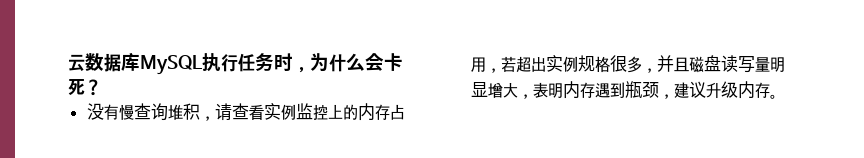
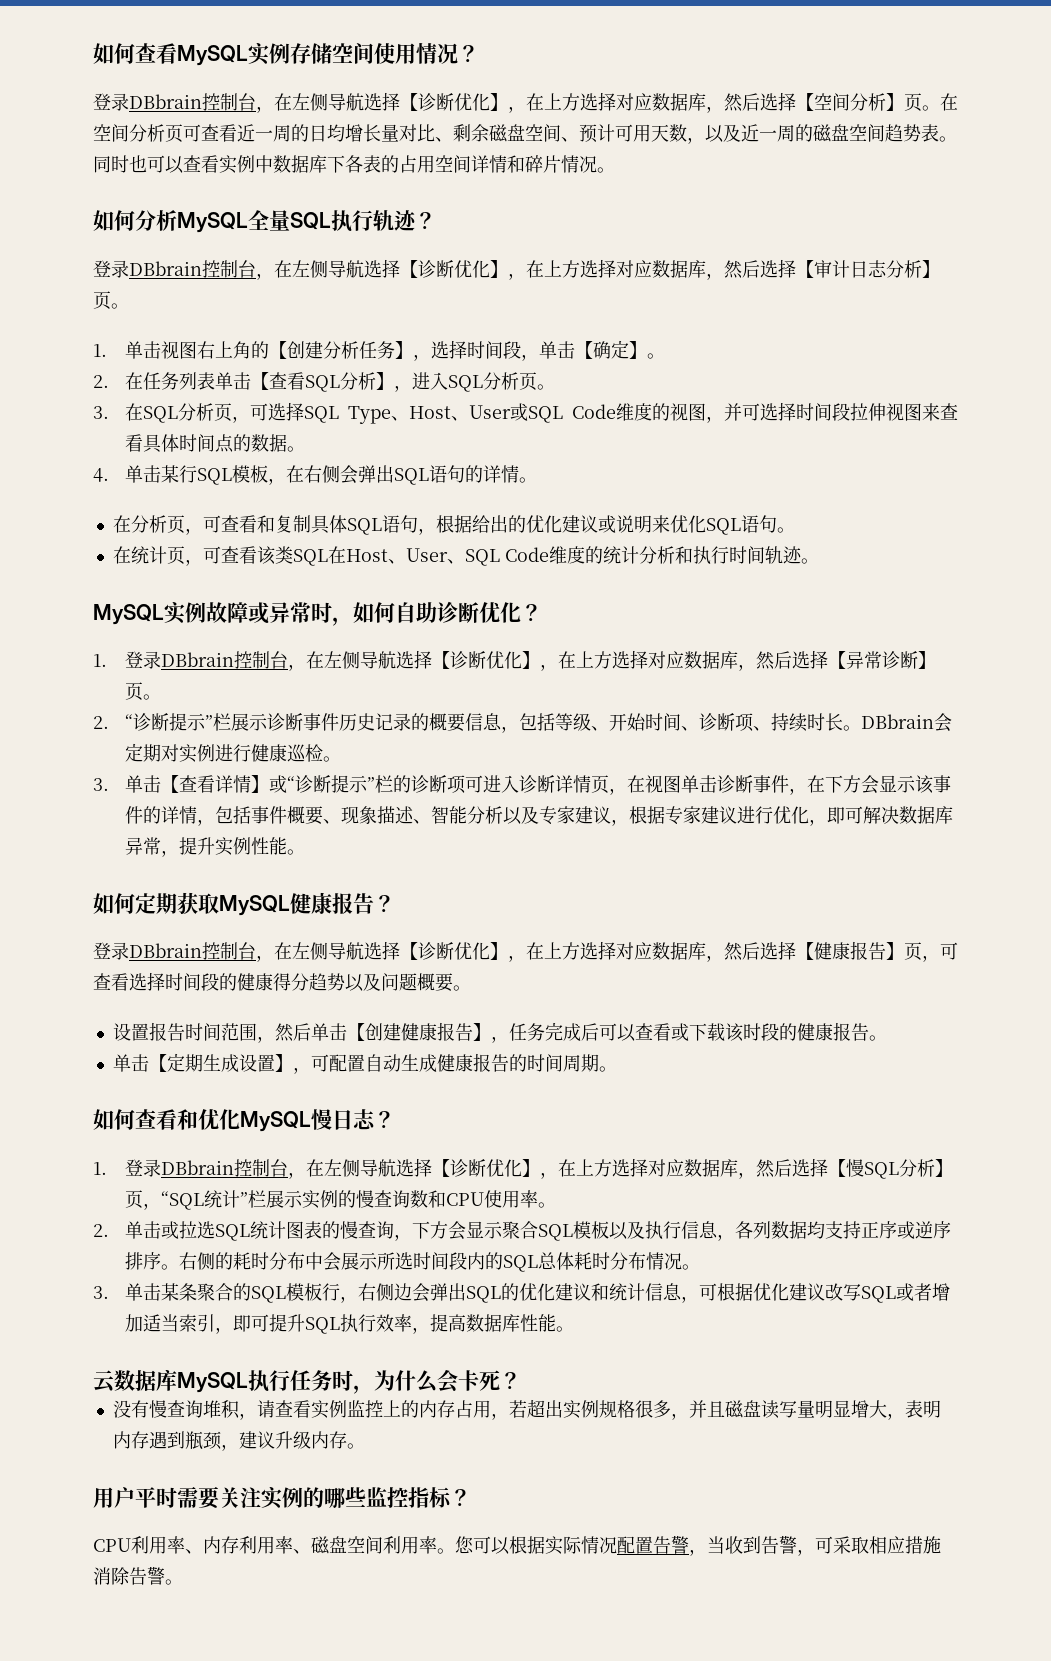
(68, 62) none -> [93,43,479,66] [93,92,958,113] [93,124,957,144] [93,155,615,174] [93,210,436,233] [93,259,940,280] [93,291,129,310] [93,340,666,361] [93,372,556,392] [93,402,958,424] [125,434,306,453] [93,465,538,485] [112,515,795,535] [112,546,819,566] [93,601,542,626] [93,650,937,671] [125,682,162,701] [93,713,953,733] [125,743,342,763] [93,775,952,795] [125,806,954,826] [125,837,306,857] [93,892,395,916] [93,941,958,962] [93,972,471,992] [112,1022,887,1043] [112,1053,617,1074] [93,1109,395,1132] [93,1158,954,1179] [125,1190,557,1210] [93,1221,952,1241] [125,1252,701,1272] [93,1283,951,1303] [125,1314,575,1334] 如何查看MySQL实例存储空间使用情况？ // 登录DBbrain控制台，在左侧导航选择【诊断优化】，在上方选择对应数据库，然后选择【空间分析】页。在空间分析页可查看近一周的日均增长量对比、剩余磁盘空间、预计可用天数，以及近一周的磁盘空间趋势表。同时也可以查看实例中数据库下各表的占用空间详情和碎片情况。 // 如何分析MySQL全量SQL执行轨迹？ // 登录DBbrain控制台，在左侧导航选择【诊断优化】，在上方选择对应数据库，然后选择【审计日志分析】页。 // 1.单击视图右上角的【创建分析任务】，选择时间段，单击【确定】。 // 2.在任务列表单击【查看SQL分析】，进入SQL分析页。 // 3.在SQL分析页，可选择SQL Type、Host、User或SQL Code维度的视图，并可选择时间段拉伸视图来查看具体时间点的数据。 // 4.单击某行SQL模板，在右侧会弹出SQL语句的详情。 // 在分析页，可查看和复制具体SQL语句，根据给出的优化建议或说明来优化SQL语句。 // 在统计页，可查看该类SQL在Host、User、SQL Code维度的统计分析和执行时间轨迹。 // MySQL实例故障或异常时，如何自助诊断优化？ // 1.登录DBbrain控制台，在左侧导航选择【诊断优化】，在上方选择对应数据库，然后选择【异常诊断】页。 // 2. “诊断提示”栏展示诊断事件历史记录的概要信息，包括等级、开始时间、诊断项、持续时长。DBbrain会定期对实例进行健康巡检。 // 3.单击【查看详情】或“诊断提示”栏的诊断项可进入诊断详情页，在视图单击诊断事件，在下方会显示该事件的详情，包括事件概要、现象描述、智能分析以及专家建议，根据专家建议进行优化，即可解决数据库异常，提升实例性能。 // 如何定期获取MySQL健康报告？ // 登录DBbrain控制台，在左侧导航选择【诊断优化】，在上方选择对应数据库，然后选择【健康报告】页，可查看选择时间段的健康得分趋势以及问题概要。 // 设置报告时间范围，然后单击【创建健康报告】，任务完成后可以查看或下载该时段的健康报告。 // 单击【定期生成设置】，可配置自动生成健康报告的时间周期。 // 如何查看和优化MySQL慢日志？ // 1.登录DBbrain控制台，在左侧导航选择【诊断优化】，在上方选择对应数据库，然后选择【慢SQL分析】页，“SQL统计”栏展示实例的慢查询数和CPU使用率。 // 2.单击或拉选SQL统计图表的慢查询，下方会显示聚合SQL模板以及执行信息，各列数据均支持正序或逆序排序。右侧的耗时分布中会展示所选时间段内的SQL总体耗时分布情况。 // 3.单击某条聚合的SQL模板行，右侧边会弹出SQL的优化建议和统计信息，可根据优化建议改写SQL或者增加适当索引，即可提升SQL执行效率，提高数据库性能。 //
(778, 96) none -> [93,1486,471,1509] [93,1535,941,1556] [93,1566,183,1585] // 用户平时需要关注实例的哪些监控指标？ // CPU利用率、内存利用率、磁盘空间利用率。您可以根据实际情况配置告警，当收到告警，可采取相应措施消除告警。

